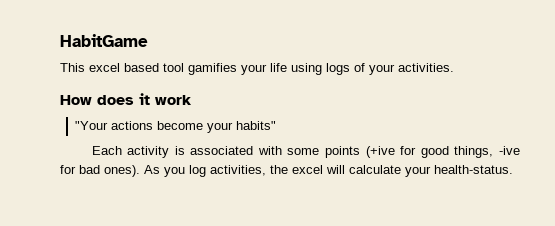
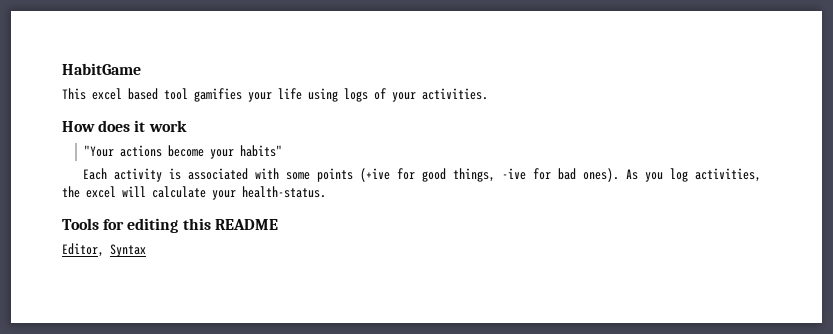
(513, 169) none -> [62,218,278,233] [62,243,146,257] // Tools for editing this README // Editor, Syntax

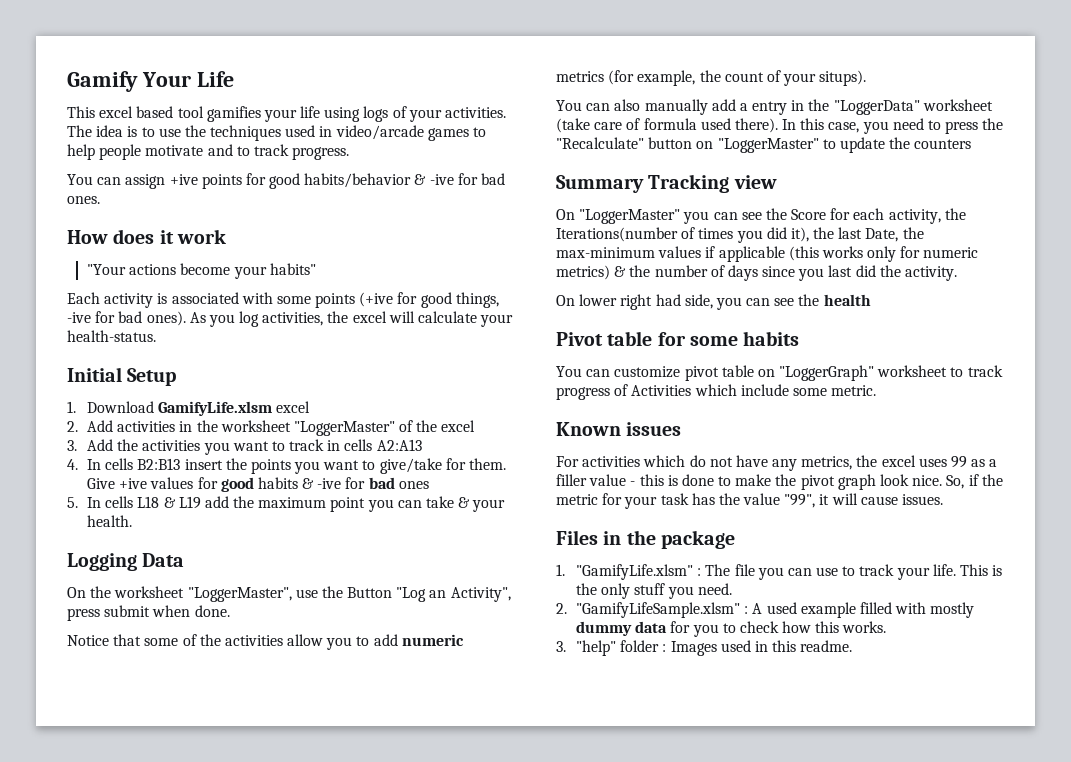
[62,63,141,75] HabitGame -> [67,71,234,92] Gamify Your Life
(488, 94) none -> [67,125,487,141] [67,144,350,160] [67,173,506,189] [67,196,100,204] The idea is to use the techniques used in video/arcade games to help people motivate and to track progress. // You can assign +ive points for good habits/behavior & -ive for bad ones.
[62,218,278,233] [62,243,146,257] Tools for editing this README // Editor, Syntax -> [67,367,177,386] [67,401,311,416] [67,420,476,436] [67,439,422,455] [67,458,507,474] [86,477,429,492] [67,496,506,512] [86,515,132,527] [67,553,185,571] [67,586,511,602] [67,605,230,621] [67,634,464,650] [556,70,867,86] [556,99,993,115] [556,118,1004,134] [556,137,972,153] [556,174,777,193] [556,208,966,224] [556,227,924,243] [556,246,979,262] [556,265,958,281] [556,294,871,310] [556,331,800,346] [556,365,1003,381] [556,384,877,400] [556,422,682,436] [556,455,998,471] [556,474,1003,490] [556,493,944,509] [556,530,735,549] [556,564,1003,580] [575,583,732,599] [556,602,975,618] [575,621,887,637] [556,640,853,656] Initial Setup // 1. Download GamifyLife.xlsm excel // 2. Add activities in the worksheet "LoggerMaster" of the excel // 3. Add the activities you want to track in cells A2:A13 // 4. In cells B2:B13 insert the points you want to give/take for them. Give +ive values for good habits & -ive for bad ones // 5. In cells L18 & L19 add the maximum point you can take & your health. // Logging Data // On the worksheet "LoggerMaster", use the Button "Log an Activity", press submit when done. // Notice that some of the activities allow you to add numeric metrics (for example, the count of your situps). // You can also manually add a entry in the "LoggerData" worksheet (take care of formula used there). In this case, you need to press the "Recalculate" button on "LoggerMaster" to update the counters // Summary Tracking view // On "LoggerMaster" you can see the Score for each activity, the Iterations(number of times you did it), the last Date, the max-minimum values if applicable (this works only for numeric metrics) & the number of days since you last did the activity. // On lower right had side, you can see the health // Pivot table for some habits // You can customize pivot table on "LoggerGraph" worksheet to track progress of Activities which include some metric. // Known issues // For activities which do not have any metrics, the excel uses 99 as a filler value - this is done to make the pivot graph look nice. So, if the metric for your task has the value "99", it will cause issues. // Files in the package // 1. "GamifyLife.xlsm" : The file you can use to track your life. This is the only stuff you need. // 2. "GamifyLifeSample.xlsm" : A used example filled with mostly dummy data for you to check how this works. // 3. "help" folder : Images used in this readme.

